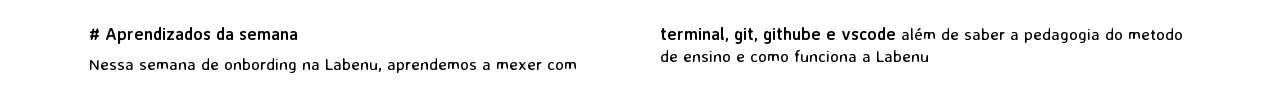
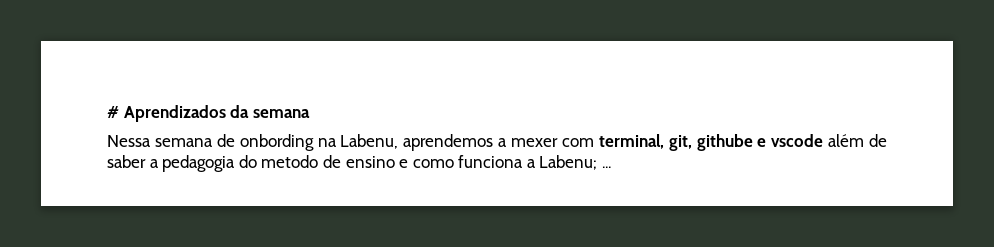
[876,50,929,62] Labenu -> [539,155,612,170] Labenu; ...

